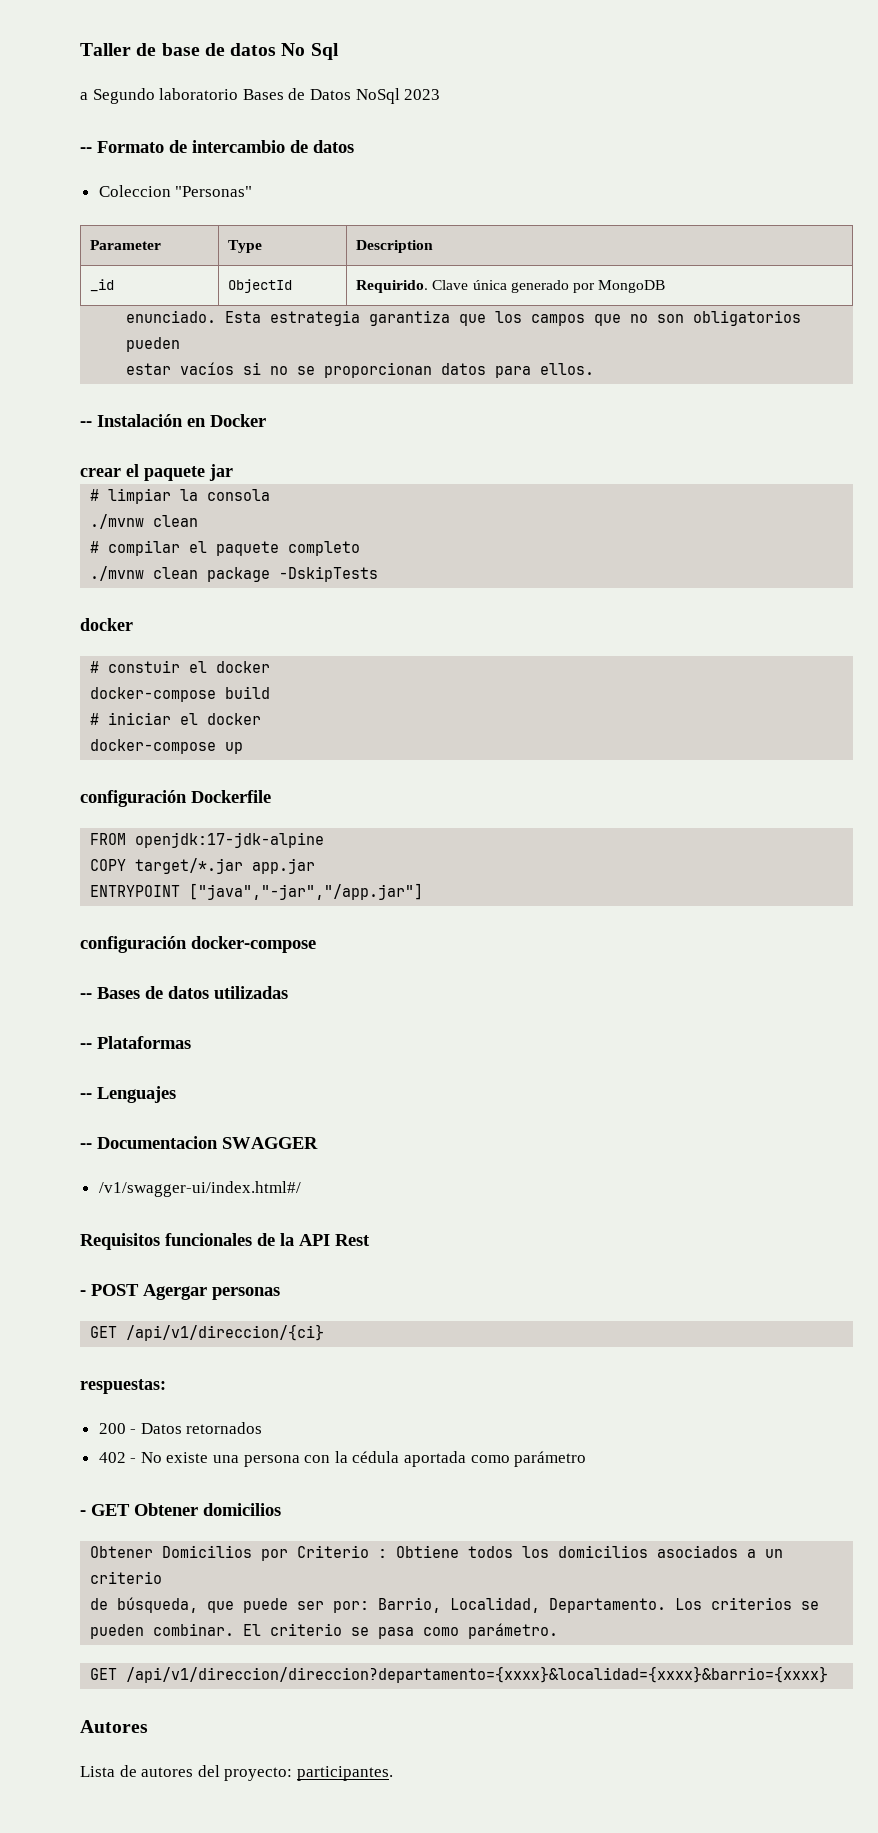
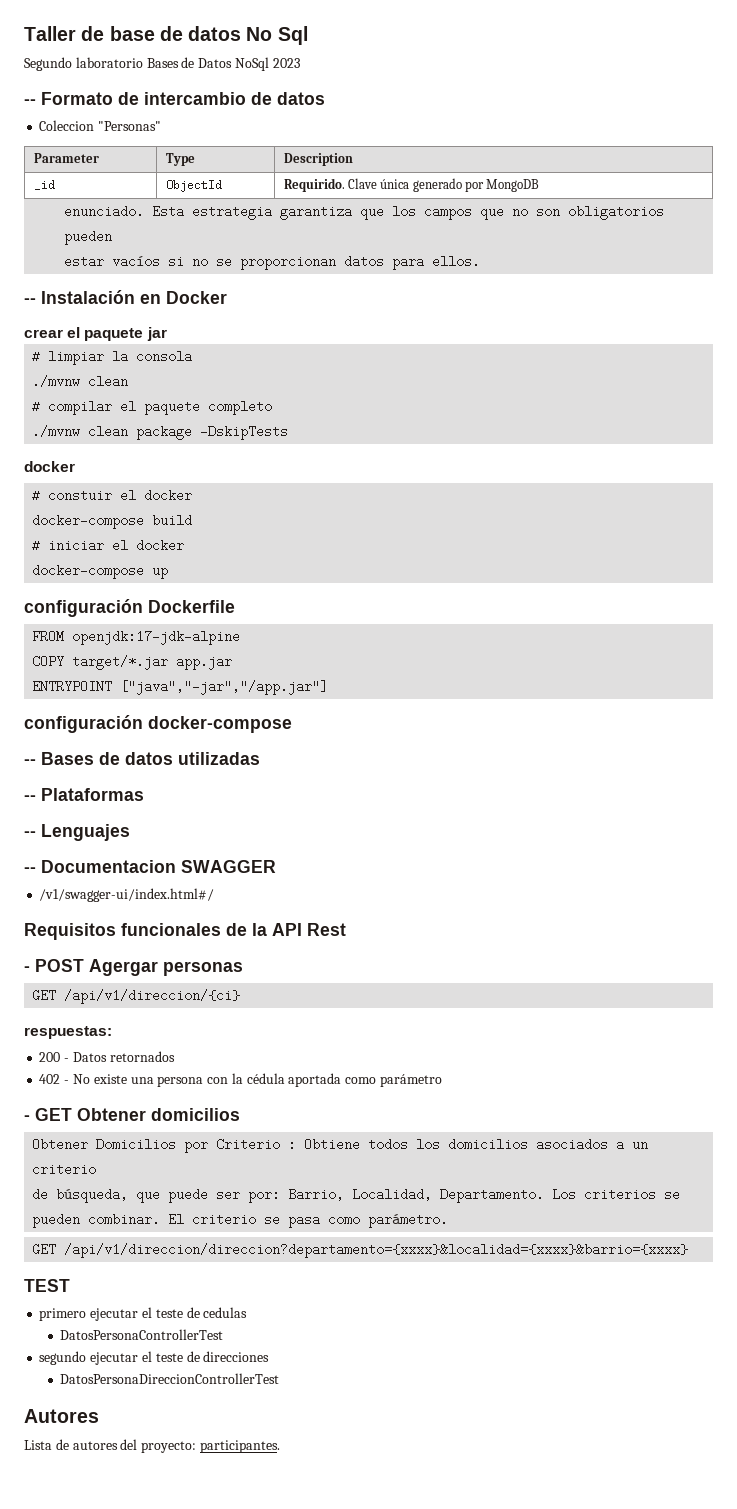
[80,92,88,100] a -> (308, 35) none
(829, 1674) none -> [24,1279,70,1292] [39,1307,248,1321] [60,1329,224,1340] [39,1351,270,1365] [60,1373,280,1384] // TEST // primero ejecutar el teste de cedulas // DatosPersonaControllerTest // segundo ejecutar el teste de direcciones // DatosPersonaDireccionControllerTest

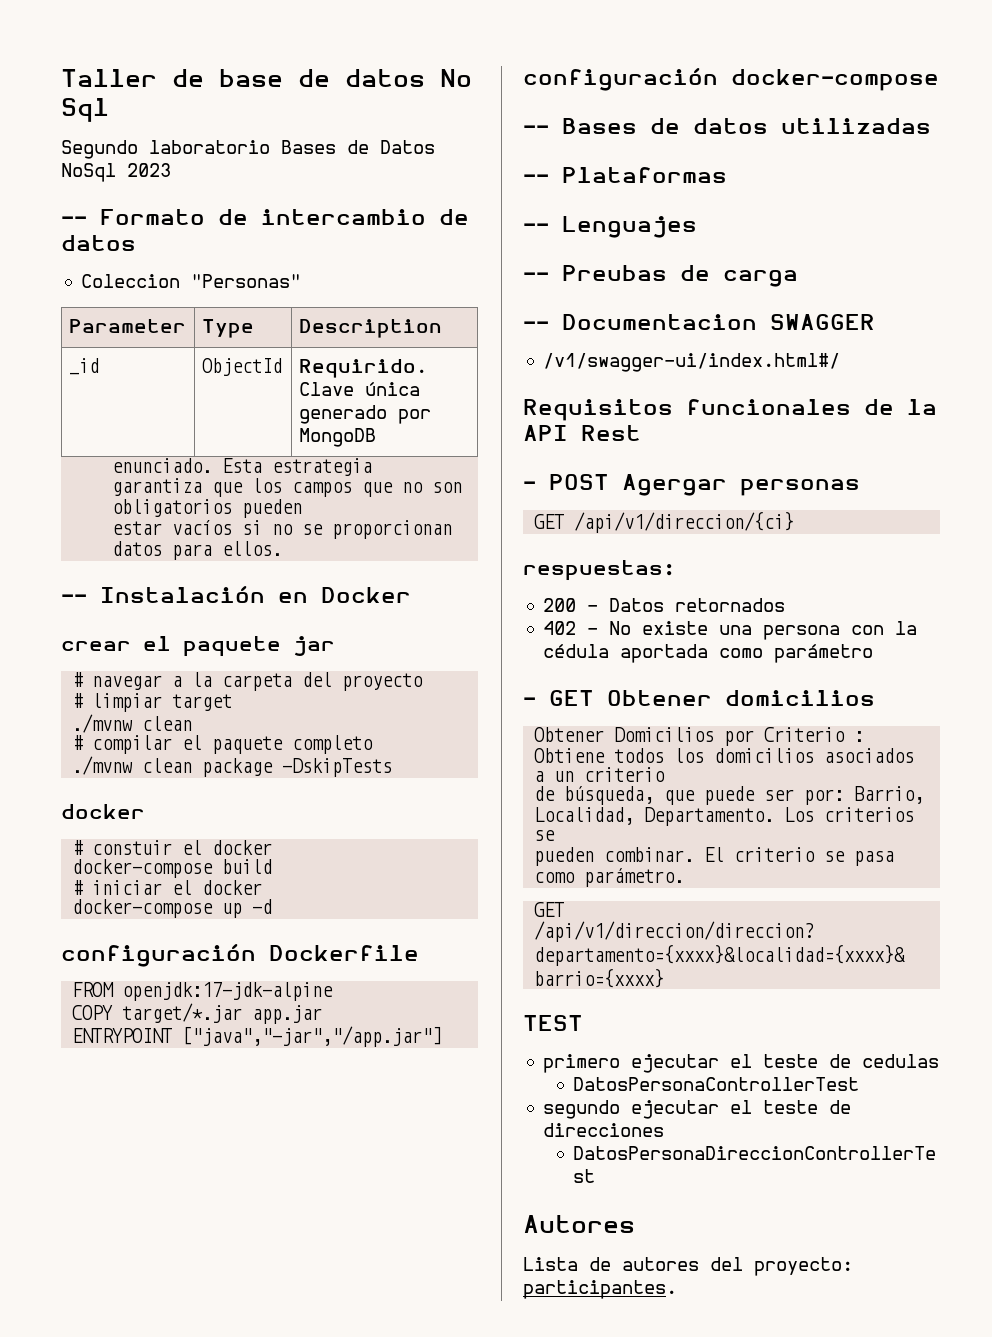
(167, 334) none -> [72,672,424,691] // # navegar a la carpeta del proyecto
[112,350,193,363] la consola -> [172,694,233,711] target
(169, 573) none -> [252,899,273,914] -d
(130, 832) none -> [523,265,798,287] // -- Preubas de carga

